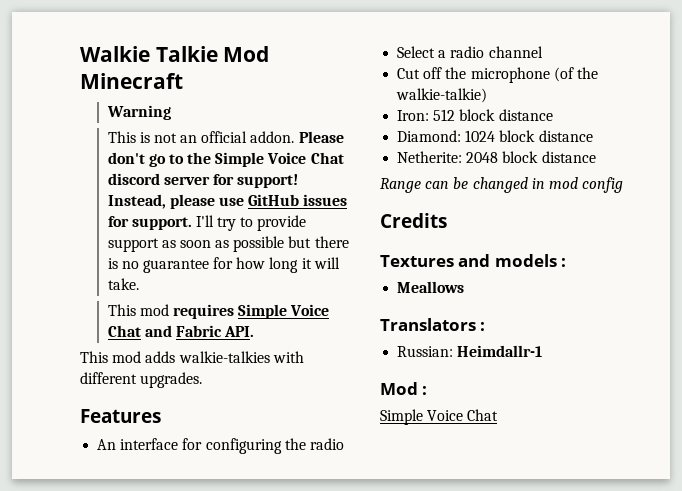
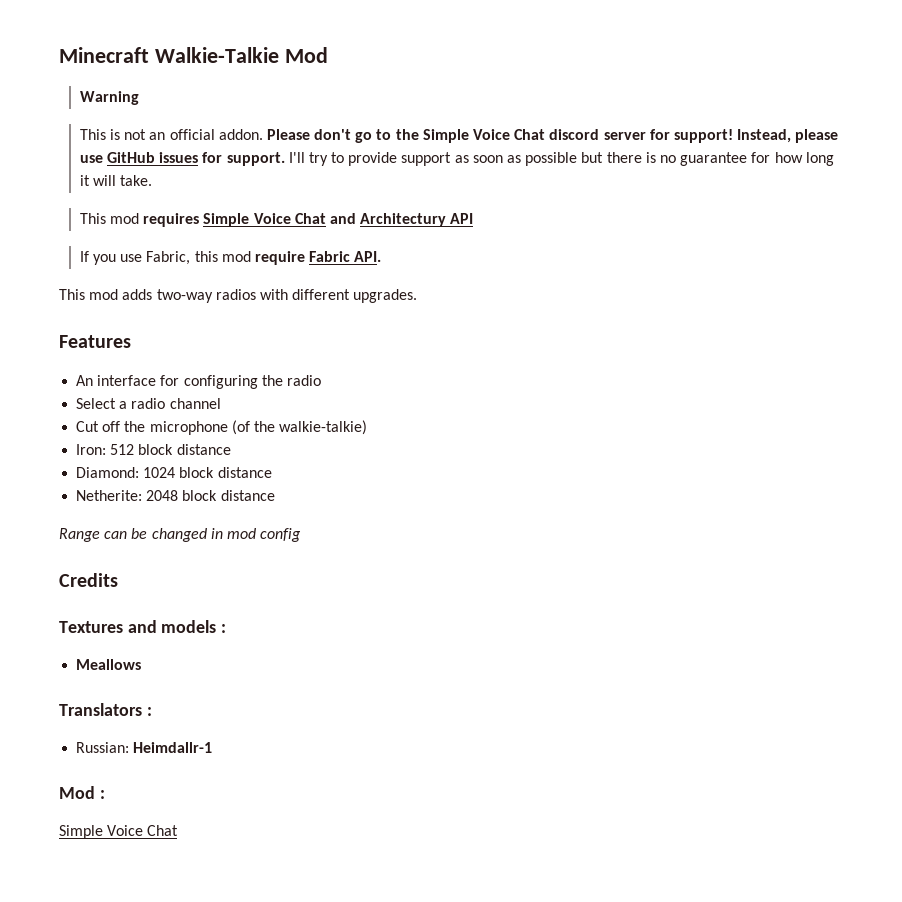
[80,46,270,62] [80,73,183,89] Walkie Talkie Mod Minecraft -> [59,47,328,63] Minecraft Walkie-Talkie Mod
(172, 331) none -> [360,213,474,227] [79,251,305,265] Architectury API // If you use Fabric, this mod require
[178,351,270,363] walkie-talkies -> [156,289,256,303] two-way radios

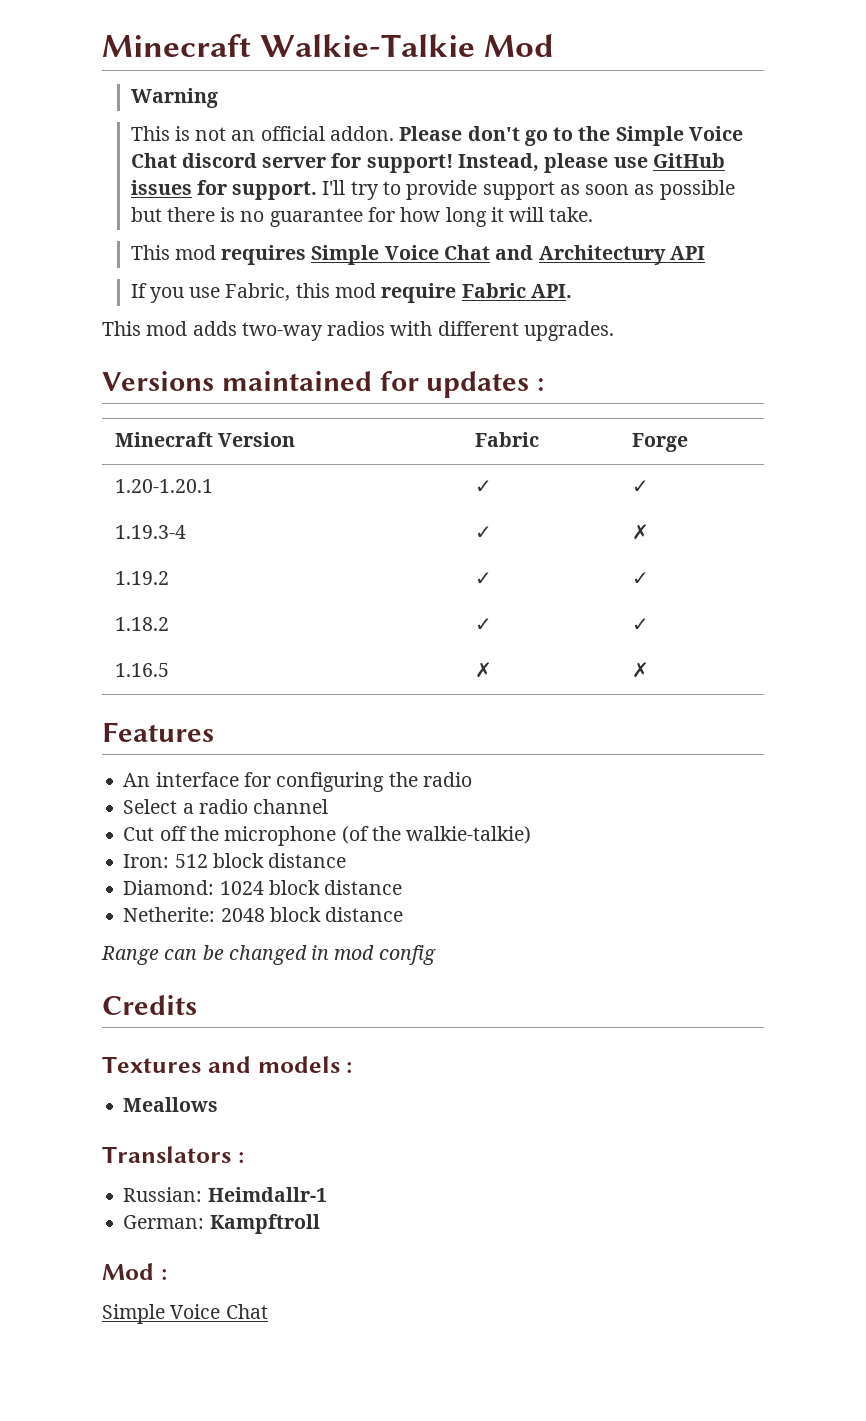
(418, 296) none -> [102,371,545,398] [114,432,296,447] [474,432,539,447] [631,433,688,452] [114,479,213,493] [474,480,492,493] [631,480,649,493] [114,525,186,539] [474,526,492,539] [631,524,649,540] [114,571,169,585] [474,572,492,585] [631,572,649,585] [114,617,169,631] [474,618,492,631] [631,618,649,631] [114,663,169,677] [474,662,492,678] [631,662,649,678] // Versions maintained for updates : // Minecraft Version | Fabric | Forge // 1.20-1.20.1 | ✓ | ✓ // 1.19.3-4 | ✓ | ✗ // 1.19.2 | ✓ | ✓ // 1.18.2 | ✓ | ✓ // 1.16.5 | ✗ | ✗
(213, 747) none -> [123,1214,320,1234] // German: Kampftroll

